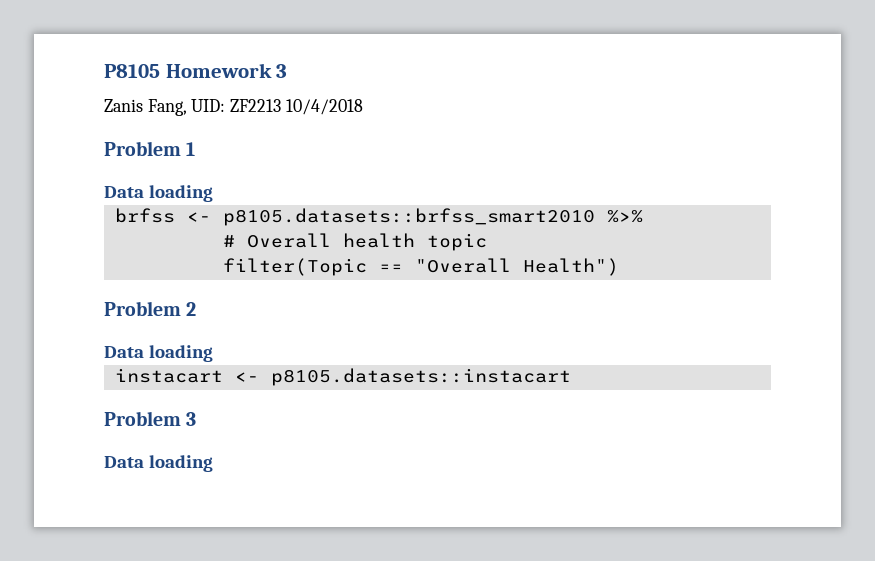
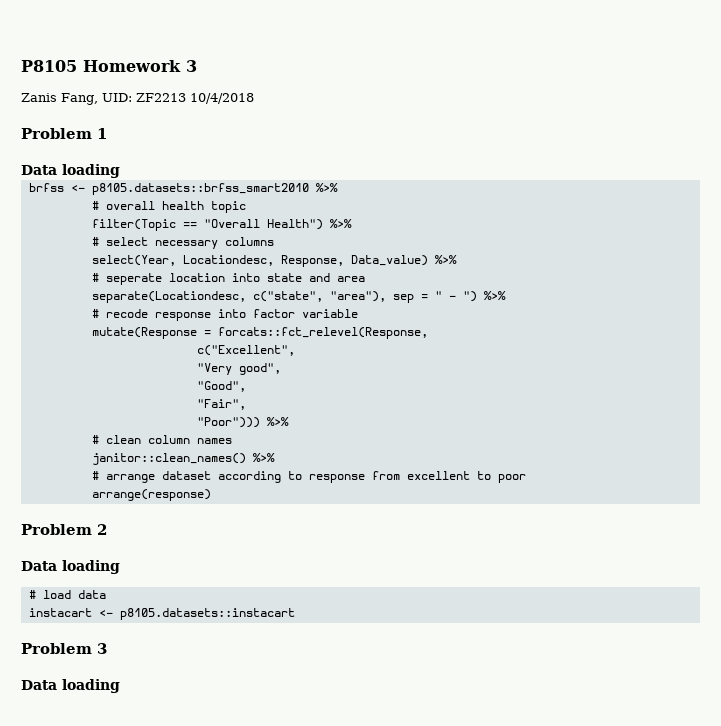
[246,233,331,248] Overall -> [105,201,155,210] overall
(619, 267) none -> [329,219,352,228] [91,237,274,249] [91,255,457,267] [91,273,365,285] [91,291,506,303] [91,309,358,321] [91,327,428,339] [196,345,295,356] [196,363,281,375] [196,381,246,392] [196,399,246,410] [196,417,289,428] [91,435,232,444] [91,453,275,465] [91,471,526,483] [91,489,211,501] %>% // # select necessary columns // select(Year, Locationdesc, Response, Data_value) %>% // # seperate location into state and area // separate(Locationdesc, c("state", "area"), sep = " - ") %>% // # recode response into factor variable // mutate(Response = forcats::fct_relevel(Response, // c("Excellent", // "Very good", // "Good", // "Fair", // "Poor"))) %>% // # clean column names // janitor::clean_names() %>% // # arrange dataset according to response from excellent to poor // arrange(response)
(213, 353) none -> [28,590,106,599] // # load data

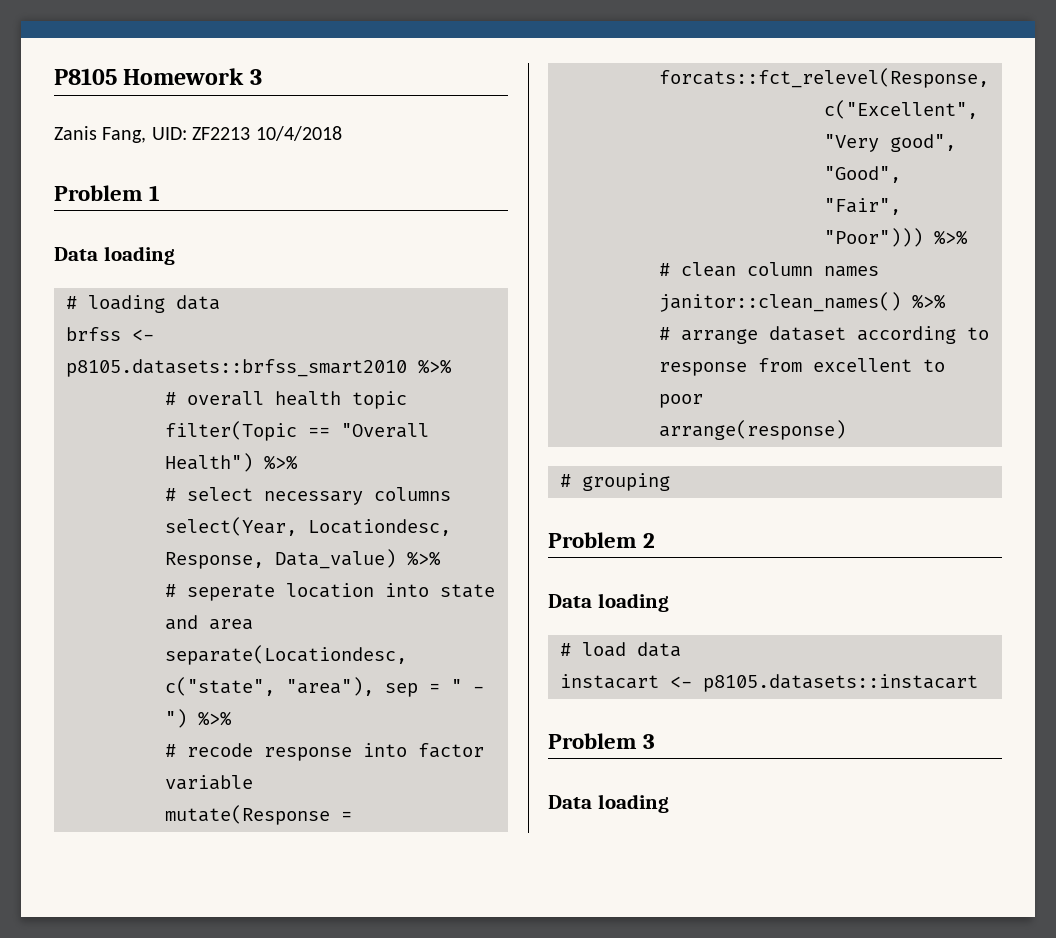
(120, 171) none -> [66,295,220,313] // # loading data
(211, 495) none -> [560,473,670,491] // # grouping

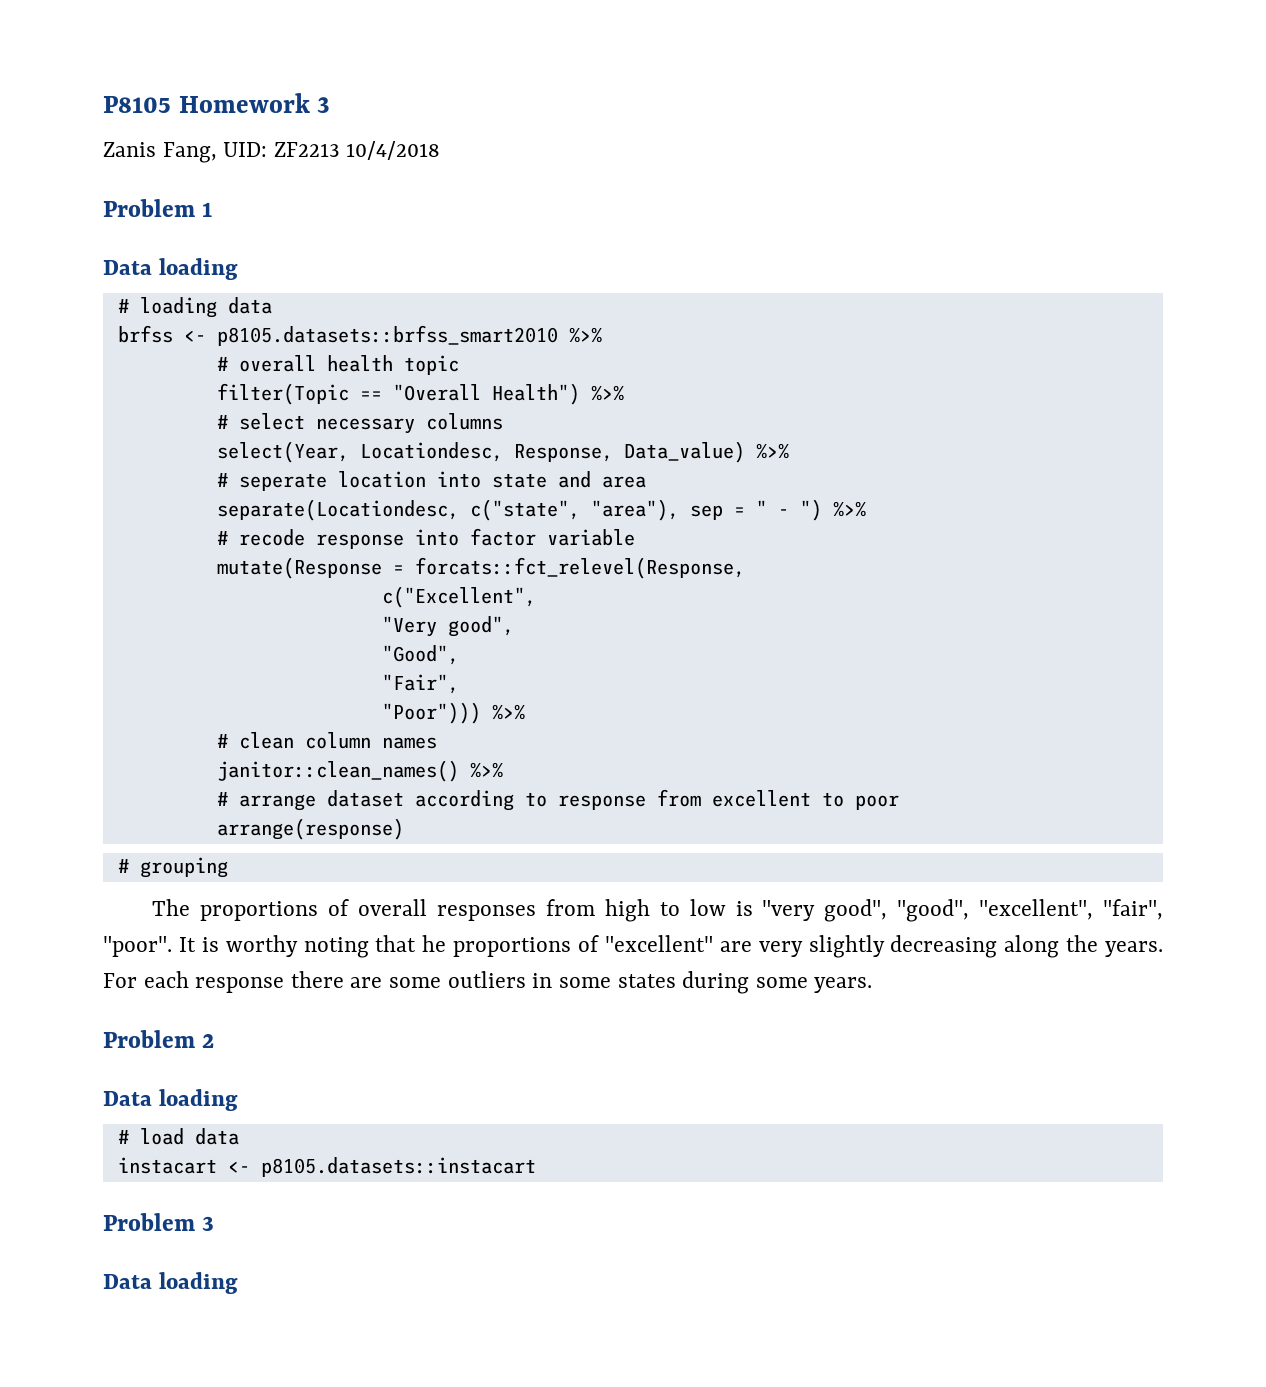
(670, 482) none -> [152,899,1163,922] [103,935,1163,958] [103,971,873,994] // The proportions of overall responses from high to low is "very good", "good", "excellent", "fair", "poor". It is worthy noting that he proportions of "excellent" are very slightly decreasing along the years. For each response there are some outliers in some states during some years.

